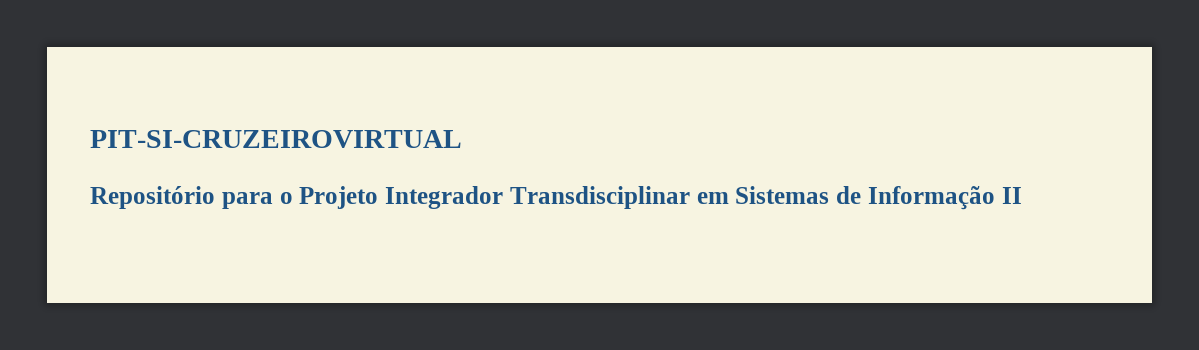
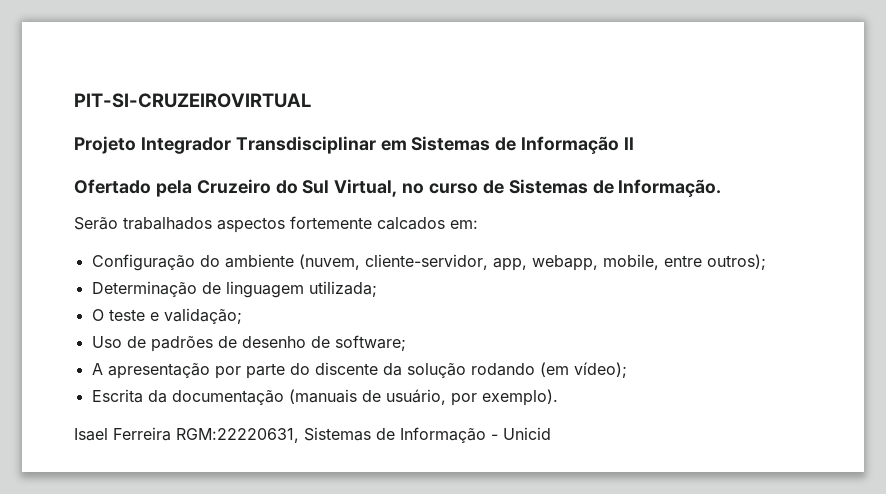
[90,186,293,209] Repositório para o -> (311, 100) none
(1022, 195) none -> [74,179,722,198] [74,216,478,233] [91,254,766,271] [91,281,377,298] [91,308,242,324] [91,335,406,352] [91,362,627,379] [91,389,558,406] [74,427,551,443] // Ofertado pela Cruzeiro do Sul Virtual, no curso de Sistemas de Informação. // Serão trabalhados aspectos fortemente calcados em: // Configuração do ambiente (nuvem, cliente-servidor, app, webapp, mobile, entre outros); // Determinação de linguagem utilizada; // O teste e validação; // Uso de padrões de desenho de software; // A apresentação por parte do discente da solução rodando (em vídeo); // Escrita da documentação (manuais de usuário, por exemplo). // Isael Ferreira RGM:22220631, Sistemas de Informação - Unicid

